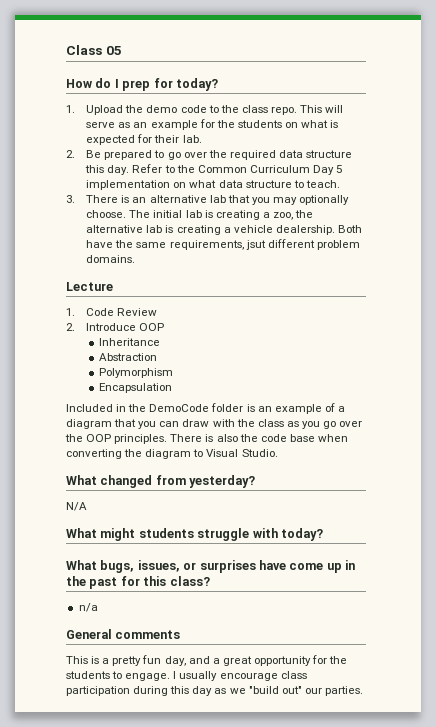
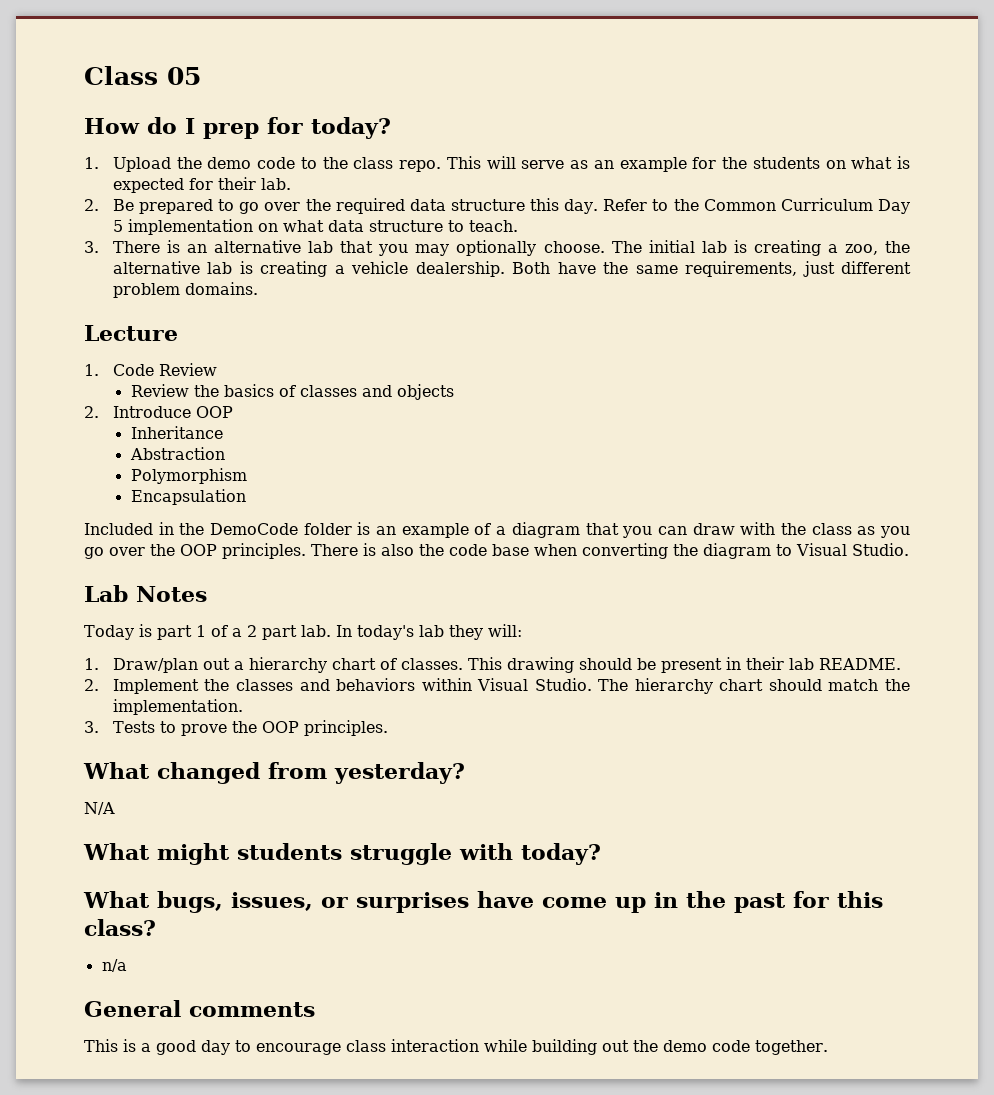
[245,240,266,250] jsut -> [802,261,835,277] just
(158, 312) none -> [130,384,454,400] // Review the basics of classes and objects
(278, 453) none -> [84,585,207,602] [84,624,522,640] [84,657,901,673] [84,678,911,694] [112,699,243,715] [84,720,388,736] // Lab Notes // Today is part 1 of a 2 part lab. In today's lab they will: // 1. Draw/plan out a hierarchy chart of classes. This drawing should be present in their lab README. // 2. Implement the classes and behaviors within Visual Studio. The hierarchy chart should match the implementation. // 3. Tests to prove the OOP principles.
[112,655,348,666] [66,671,307,681] [66,686,363,696] pretty fun day, and a great opportunity for the students to engage. I usually encourage class participation during this day as we "build out" our parties. -> [156,1039,828,1055] good day to encourage class interaction while building out the demo code together.

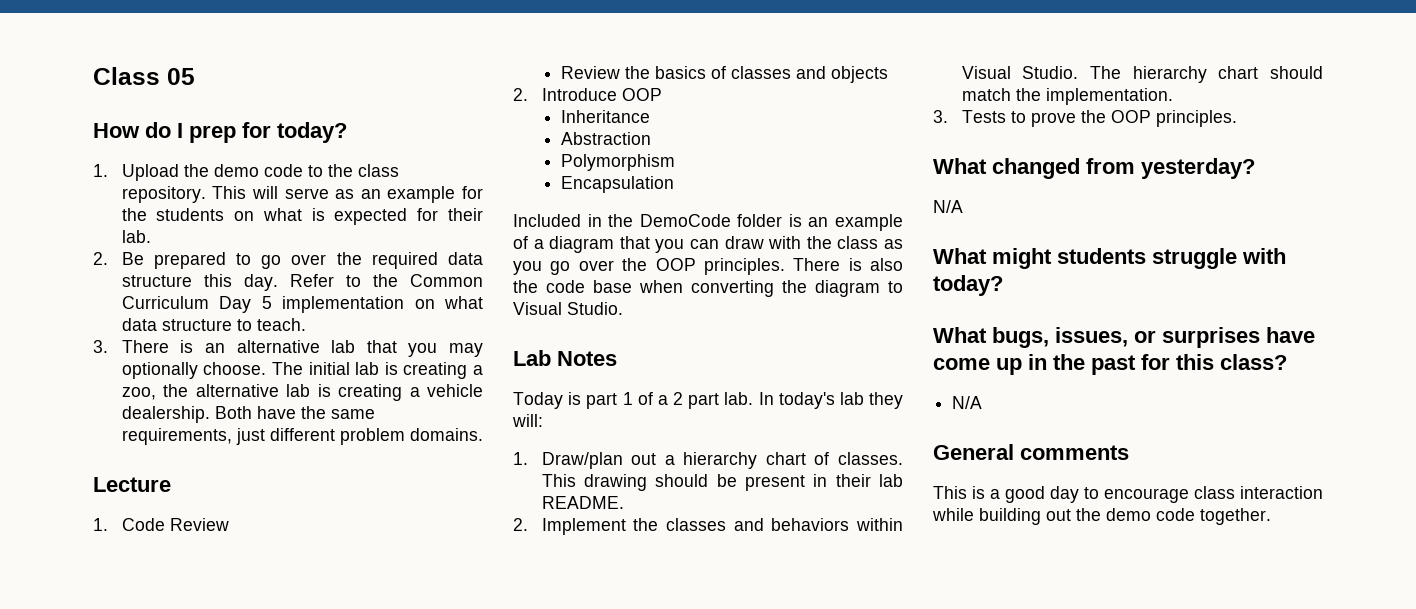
[399,160,442,172] repo. -> [121,186,206,203] repository.
[101,959,127,972] n/a -> [952,396,983,409] N/A

